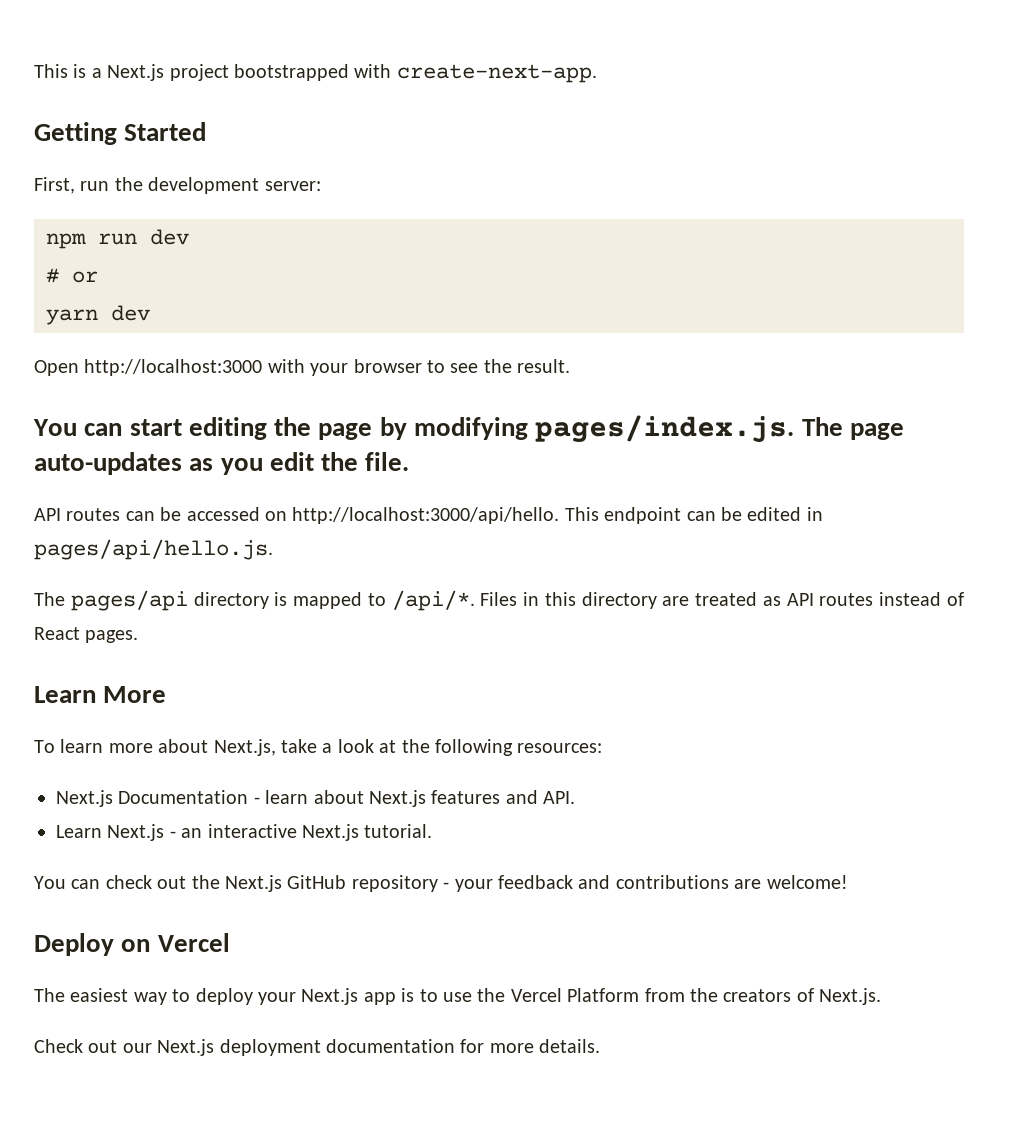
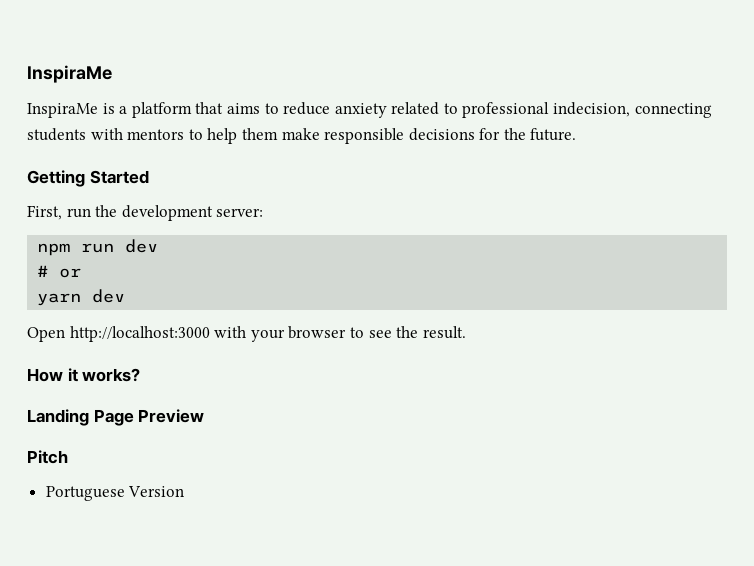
[34,64,597,83] This is a Next.js project bootstrapped with create-next-app. -> [27,65,112,83] [27,102,712,118] [27,128,577,144] InspiraMe // InspiraMe is a platform that aims to reduce anxiety related to professional indecision, connecting students with mentors to help them make responsible decisions for the future.
[33,415,904,443] [34,452,410,475] [34,507,823,524] [34,539,273,560] [34,590,964,611] [34,627,139,643] [34,686,167,703] [34,739,603,756] [56,790,576,807] [56,824,433,841] [34,875,848,892] [34,933,230,956] [34,988,882,1005] [34,1039,601,1056] You can start editing the page by modifying pages/index.js. The page auto-updates as you edit the file. // API routes can be accessed on http://localhost:3000/api/hello. This endpoint can be edited in pages/api/hello.js. // The pages/api directory is mapped to /api/*. Files in this directory are treated as API routes instead of React pages. // Learn More // To learn more about Next.js, take a look at the following resources: // Next.js Documentation - learn about Next.js features and API. // Learn Next.js - an interactive Next.js tutorial. // You can check out the Next.js GitHub repository - your feedback and contributions are welcome! // Deploy on Vercel // The easiest way to deploy your Next.js app is to use the Vercel Platform from the creators of Next.js. // Check out our Next.js deployment documentation for more details. -> [27,368,141,382] [27,409,205,426] [27,450,68,464] [45,486,185,501] How it works? // Landing Page Preview // Pitch // Portuguese Version

